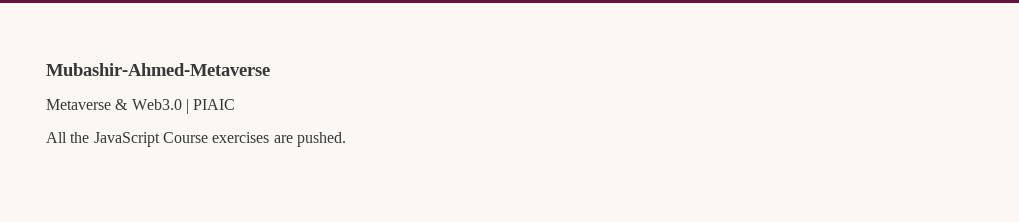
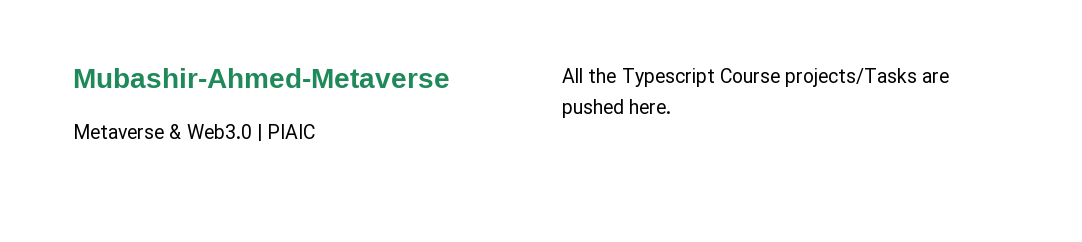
[93,132,346,147] JavaScript Course exercises are pushed. -> [621,68,950,87] [562,99,672,118] Typescript Course projects/Tasks are pushed here.

